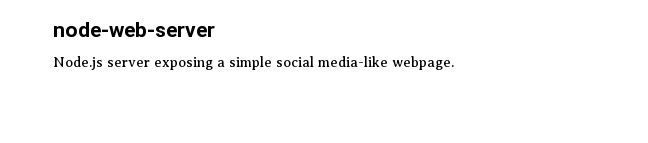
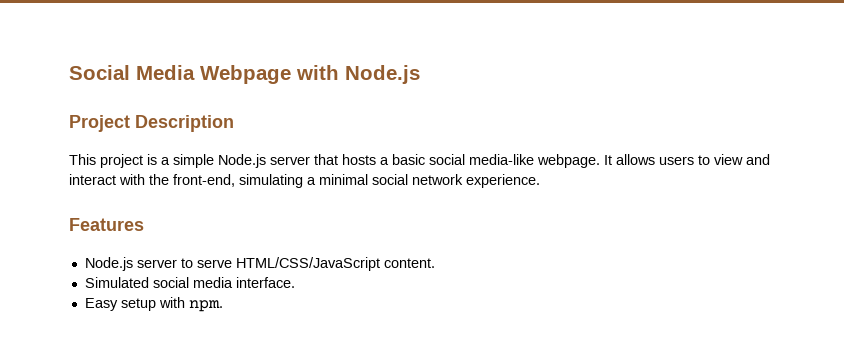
[53,22,215,37] [53,56,454,70] node-web-server // Node.js server exposing a simple social media-like webpage. -> [69,65,420,84] [69,115,234,132] [69,154,770,168] [69,174,540,188] [69,218,144,231] [84,257,435,271] [84,277,295,288] [84,297,223,312] Social Media Webpage with Node.js // Project Description // This project is a simple Node.js server that hosts a basic social media-like webpage. It allows users to view and interact with the front-end, simulating a minimal social network experience. // Features // Node.js server to serve HTML/CSS/JavaScript content. // Simulated social media interface. // Easy setup with npm.

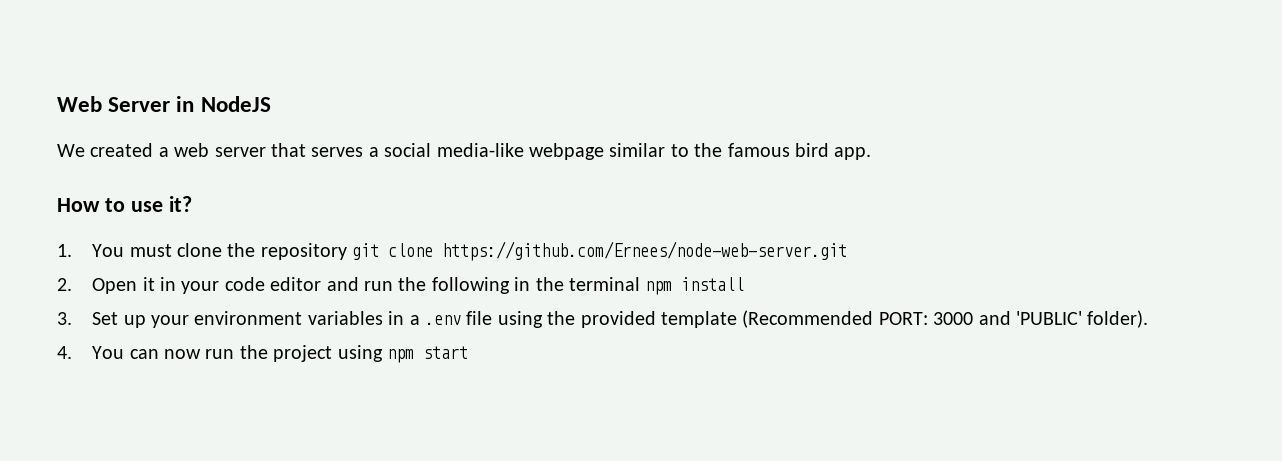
[69,65,420,84] [69,115,234,132] [69,154,770,168] [69,174,540,188] [69,218,144,231] [84,257,435,271] [84,277,295,288] [84,297,223,312] Social Media Webpage with Node.js // Project Description // This project is a simple Node.js server that hosts a basic social media-like webpage. It allows users to view and interact with the front-end, simulating a minimal social network experience. // Features // Node.js server to serve HTML/CSS/JavaScript content. // Simulated social media interface. // Easy setup with npm. -> [57,96,271,112] [57,143,872,160] [57,196,192,212] [57,241,848,261] [57,277,745,295] [57,310,1149,328] [57,345,469,363] Web Server in NodeJS // We created a web server that serves a social media-like webpage similar to the famous bird app. // How to use it? // 1. You must clone the repository git clone https://github.com/Ernees/node-web-server.git // 2. Open it in your code editor and run the following in the terminal npm install // 3. Set up your environment variables in a .env file using the provided template (Recommended PORT: 3000 and 'PUBLIC' folder). // 4. You can now run the project using npm start

